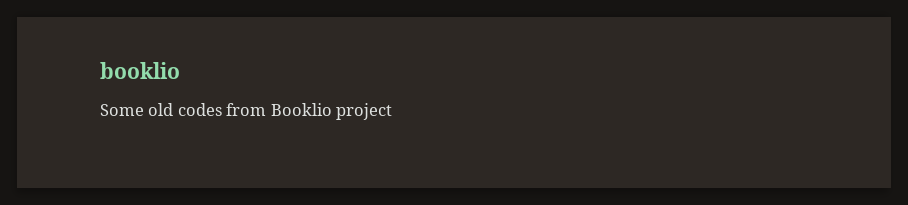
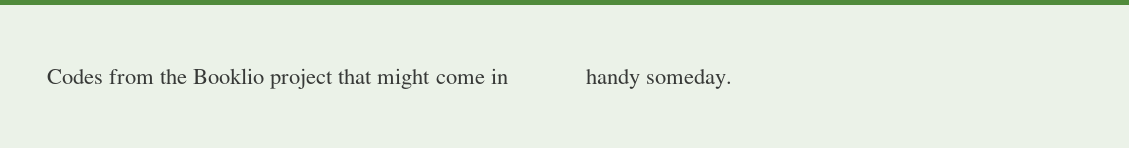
[100,62,180,79] [100,103,393,120] booklio // Some old codes from Booklio project -> [47,68,733,89] Codes from the Booklio project that might come in handy someday.

